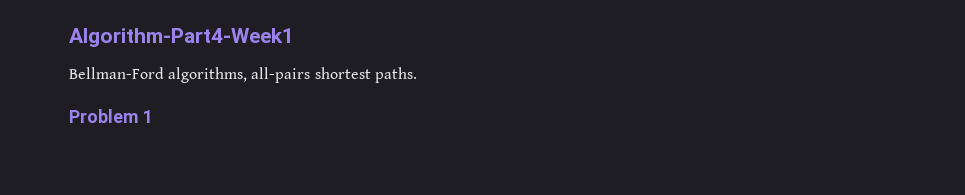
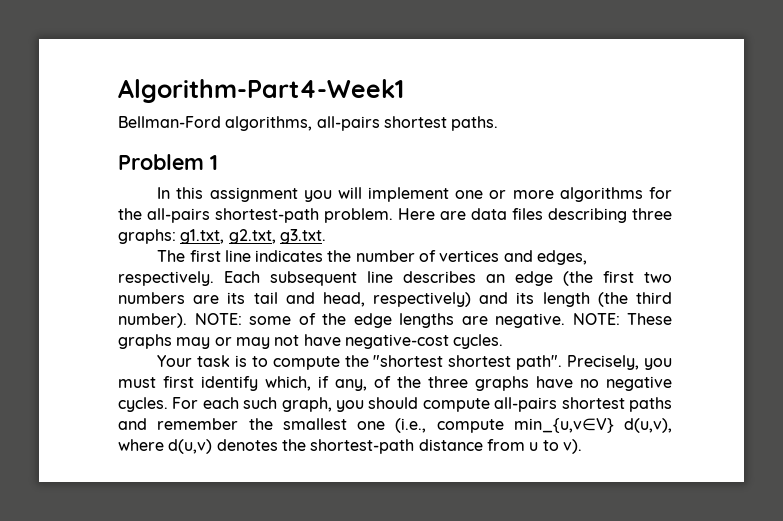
(153, 116) none -> [157,187,673,202] [118,208,672,223] [118,229,326,244] [157,250,588,265] [118,271,672,286] [118,292,672,307] [118,313,672,328] [118,334,504,349] [157,355,672,370] [118,376,672,391] [118,397,673,412] [118,418,672,433] [118,439,582,454] // In this assignment you will implement one or more algorithms for the all-pairs shortest-path problem. Here are data files describing three graphs: g1.txt, g2.txt, g3.txt. // The first line indicates the number of vertices and edges, respectively. Each subsequent line describes an edge (the first two numbers are its tail and head, respectively) and its length (the third number). NOTE: some of the edge lengths are negative. NOTE: These graphs may or may not have negative-cost cycles. // Your task is to compute the "shortest shortest path". Precisely, you must first identify which, if any, of the three graphs have no negative cycles. For each such graph, you should compute all-pairs shortest paths and remember the smallest one (i.e., compute min_{u,v∈V} d(u,v), where d(u,v) denotes the shortest-path distance from u to v).

